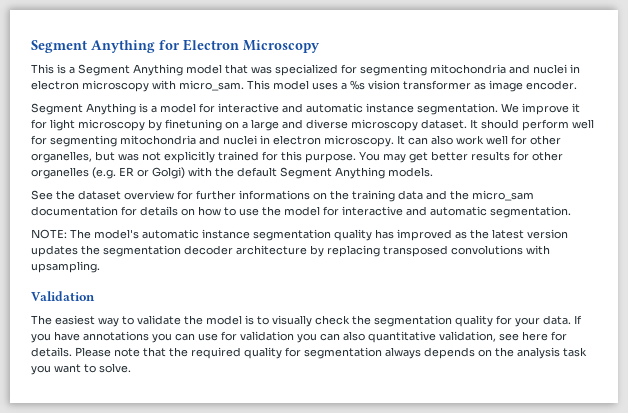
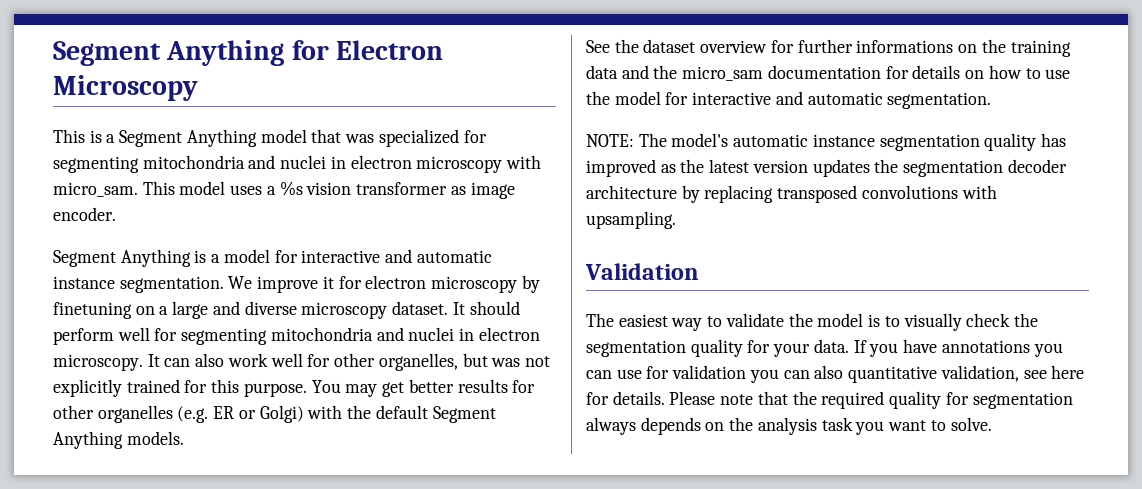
[50,119,75,131] light -> [365,275,427,289] electron

